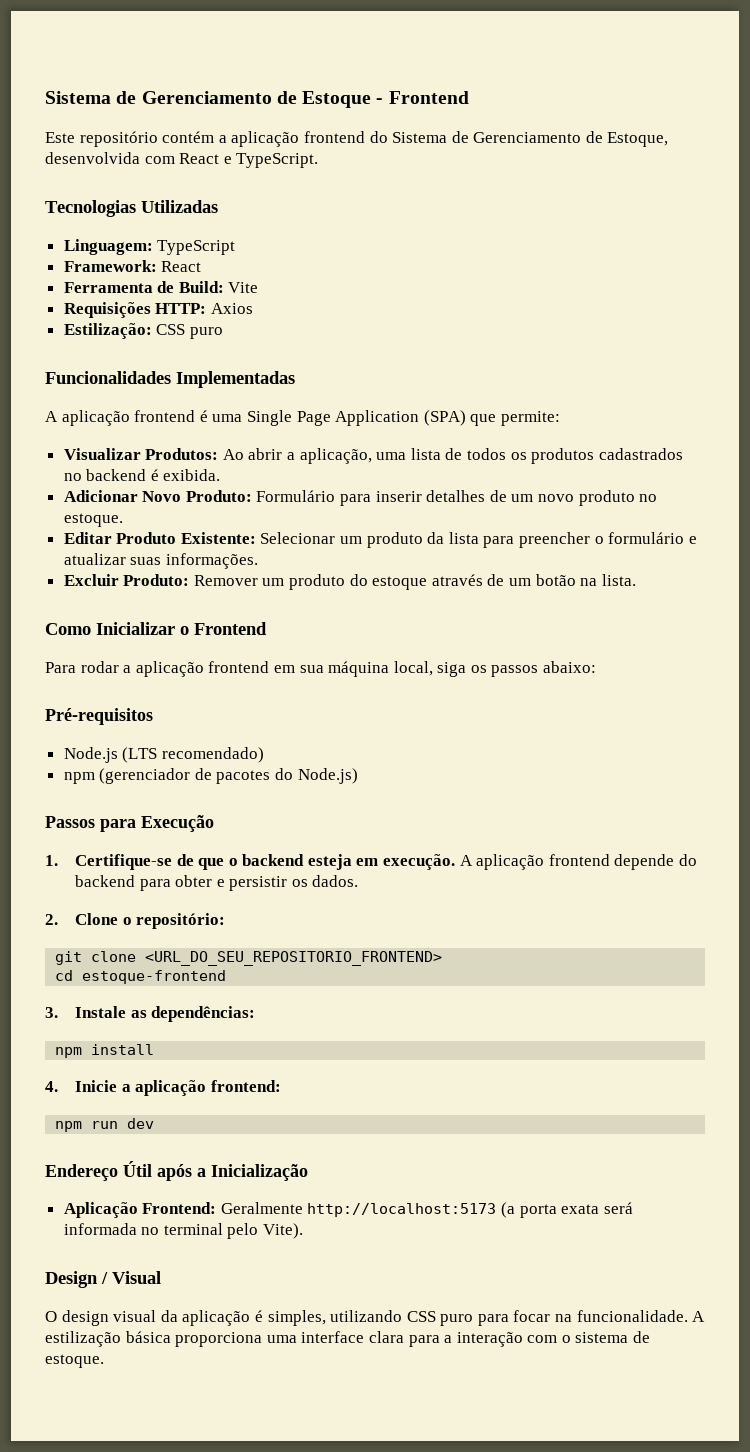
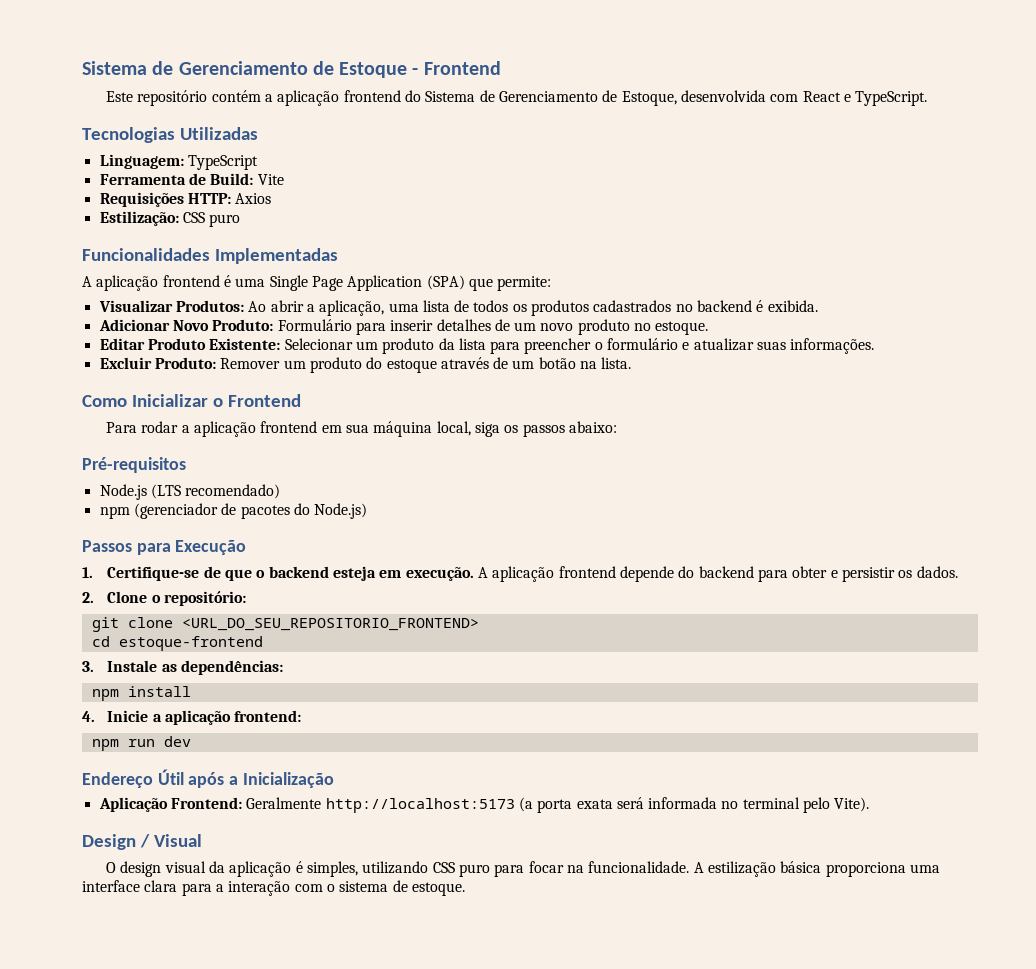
[63,260,202,272] // Framework: React -> (258, 162) none

